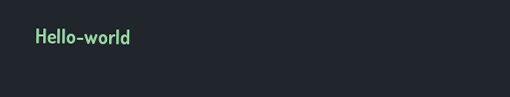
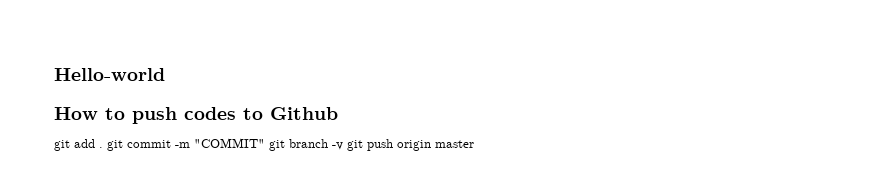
(131, 36) none -> [54,107,338,124] [54,138,474,151] // How to push codes to Github // git add . git commit -m "COMMIT" git branch -v git push origin master

